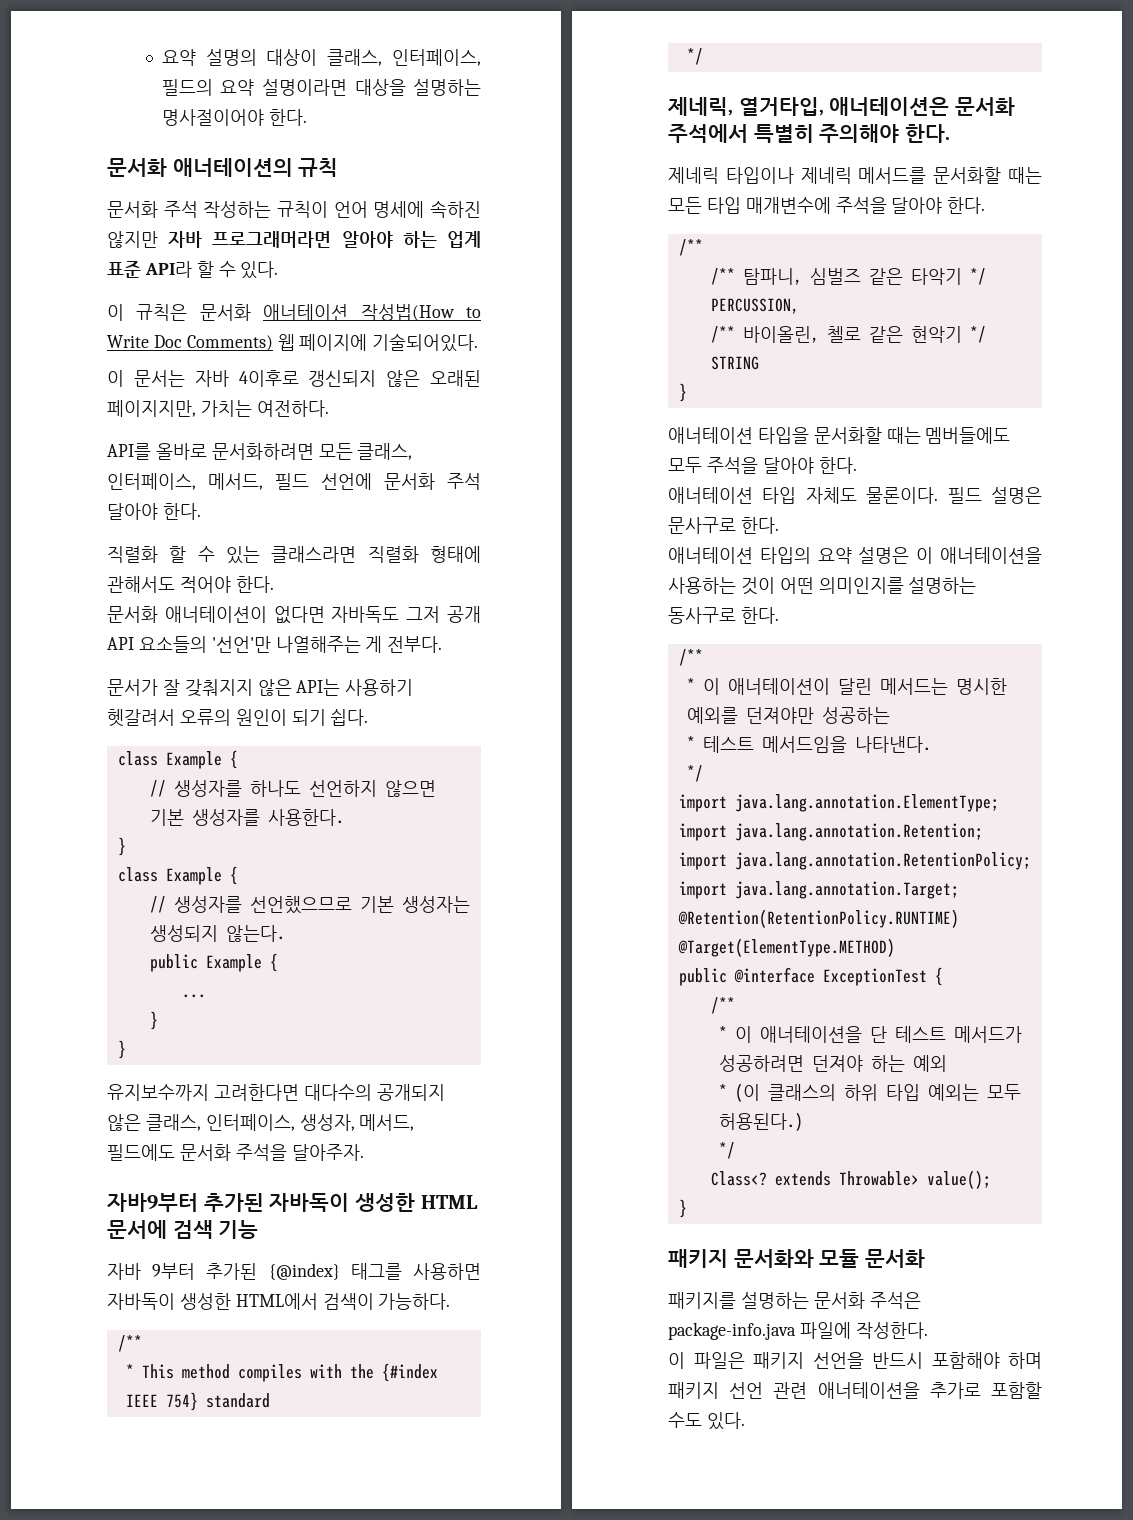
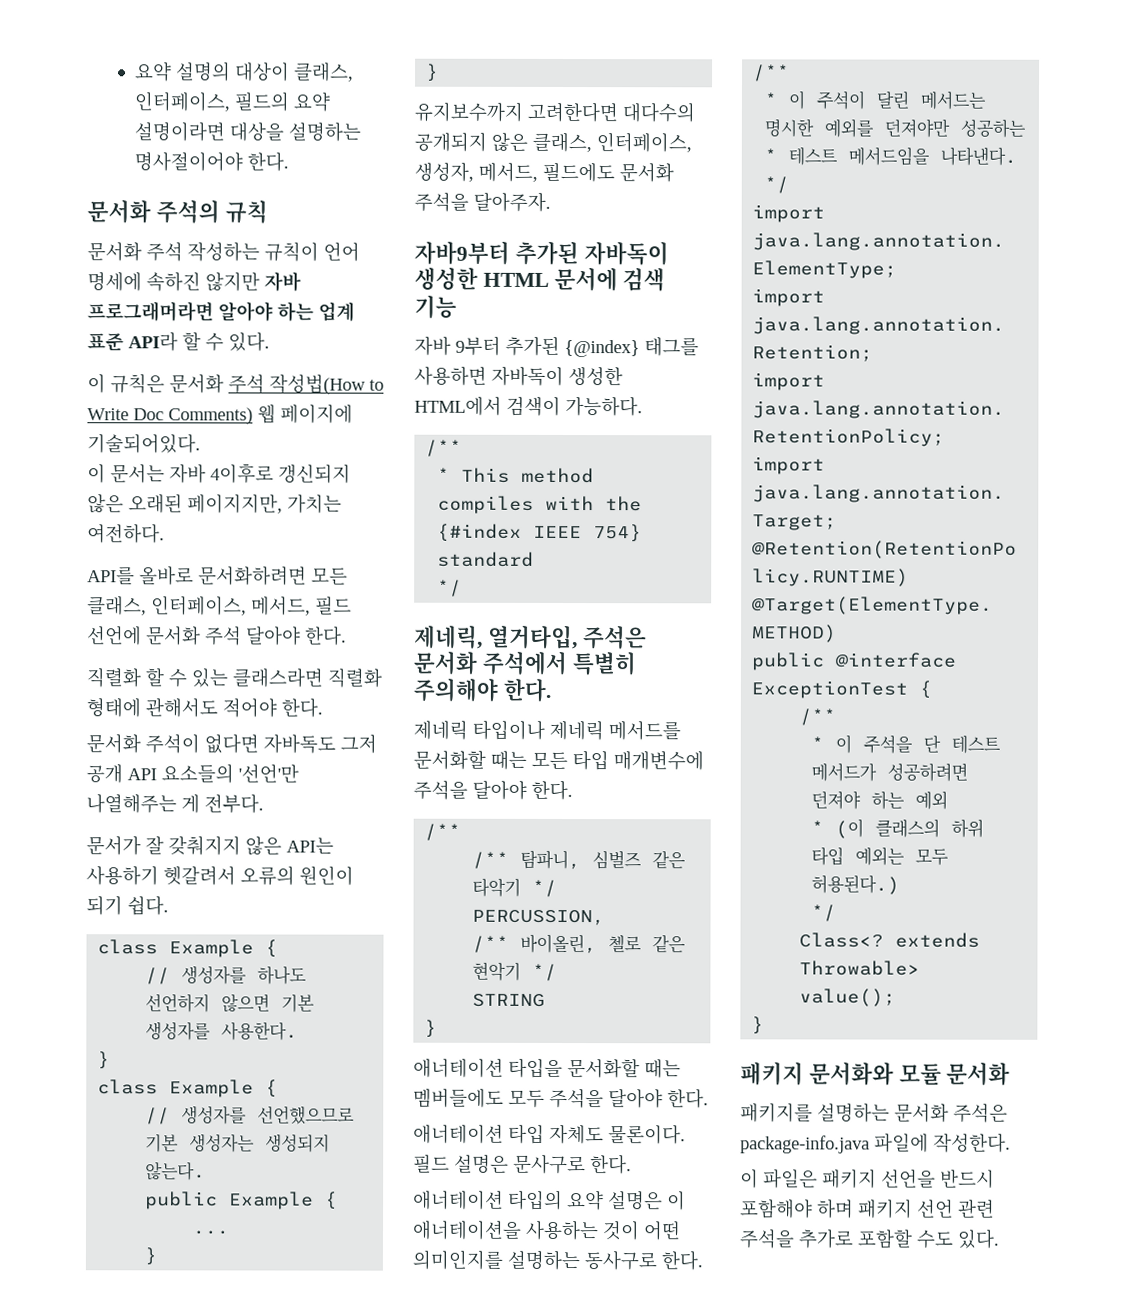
[172,158,293,177] 애너테이션의 -> [155,200,220,224] 주석의
[263,304,349,321] 애너테이션 -> [228,374,265,394] 주석
[164,606,267,623] 애너테이션이 -> [145,734,200,754] 주석이
[829,97,950,116] 애너테이션은 -> [582,626,647,650] 주석은
[727,678,830,695] 애너테이션이 -> [816,90,866,110] 주석이
[759,1026,862,1043] 애너테이션을 -> [863,735,914,754] 주석을
[817,1382,920,1399] 애너테이션을 -> [739,1229,795,1249] 주석을

